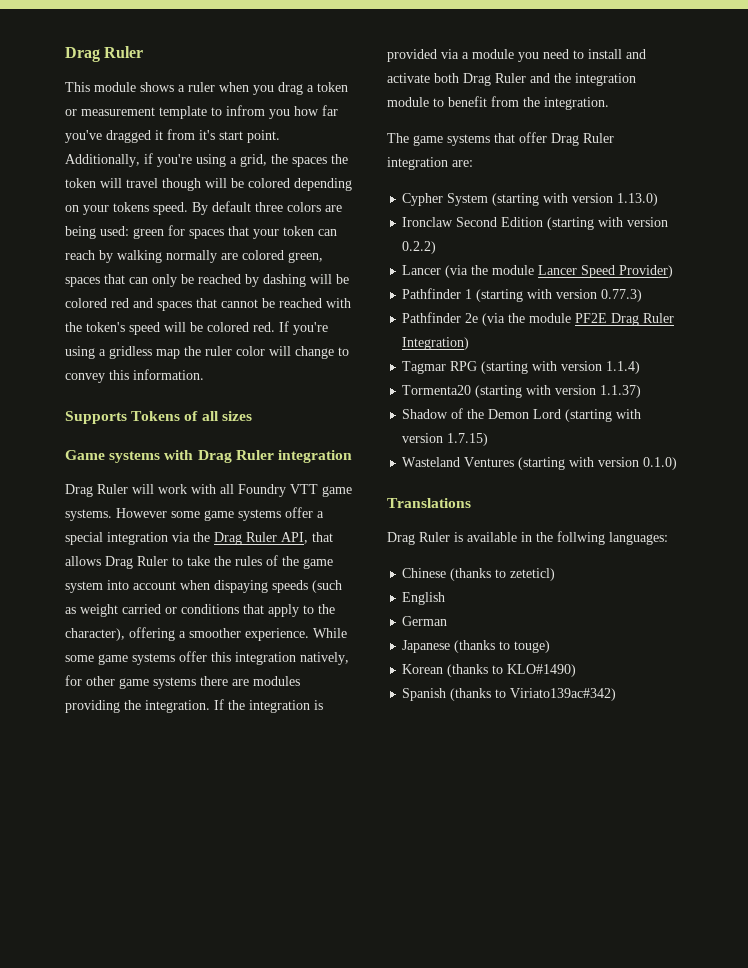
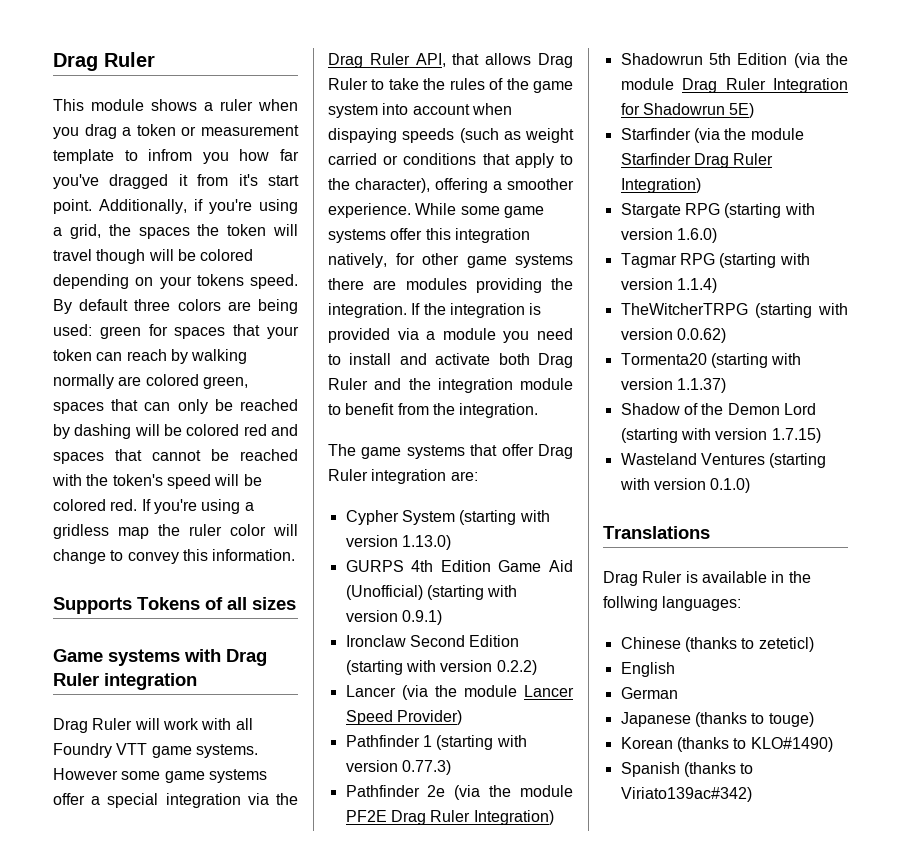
(659, 199) none -> [345,560,573,572] [345,585,518,600] [345,610,442,625] // GURPS 4th Edition Game Aid (Unofficial) (starting with version 0.9.1)
(470, 343) none -> [620,53,848,68] [620,78,848,93] [620,103,755,118] [620,128,804,143] [620,153,774,168] [620,178,701,193] [620,203,815,218] [620,228,717,243] // Shadowrun 5th Edition (via the module Drag Ruler Integration for Shadowrun 5E) // Starfinder (via the module Starfinder Drag Ruler Integration) // Stargate RPG (starting with version 1.6.0)
(641, 367) none -> [620,303,848,318] [620,328,726,343] // TheWitcherTRPG (starting with version 0.0.62)

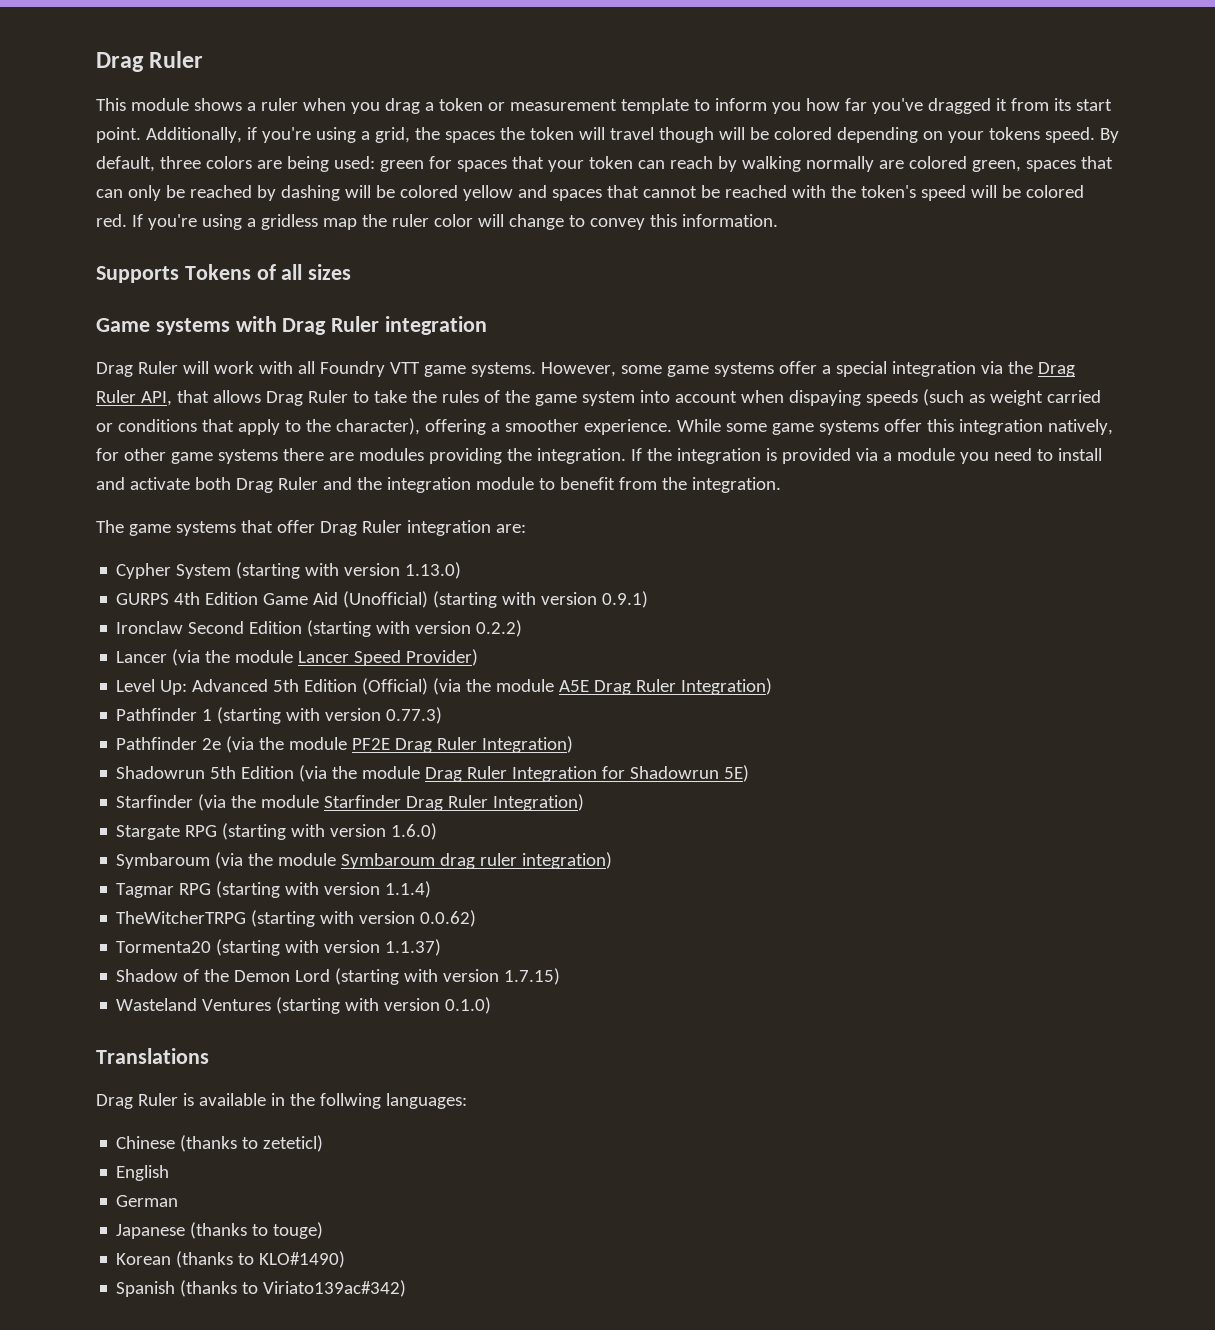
[148,149,193,161] infrom -> [714,98,767,111] inform
[238,174,258,186] it's -> [1053,98,1071,111] its
[79,299,129,311] default -> [96,156,155,172] default,
[243,424,267,436] red -> [462,185,513,201] yellow
[53,768,118,780] However -> [540,362,616,377] However,
(462, 717) none -> [116,678,773,695] // Level Up: Advanced 5th Edition (Official) (via the module A5E Drag Ruler Integration)
(717, 235) none -> [116,852,613,869] // Symbaroum (via the module Symbaroum drag ruler integration)

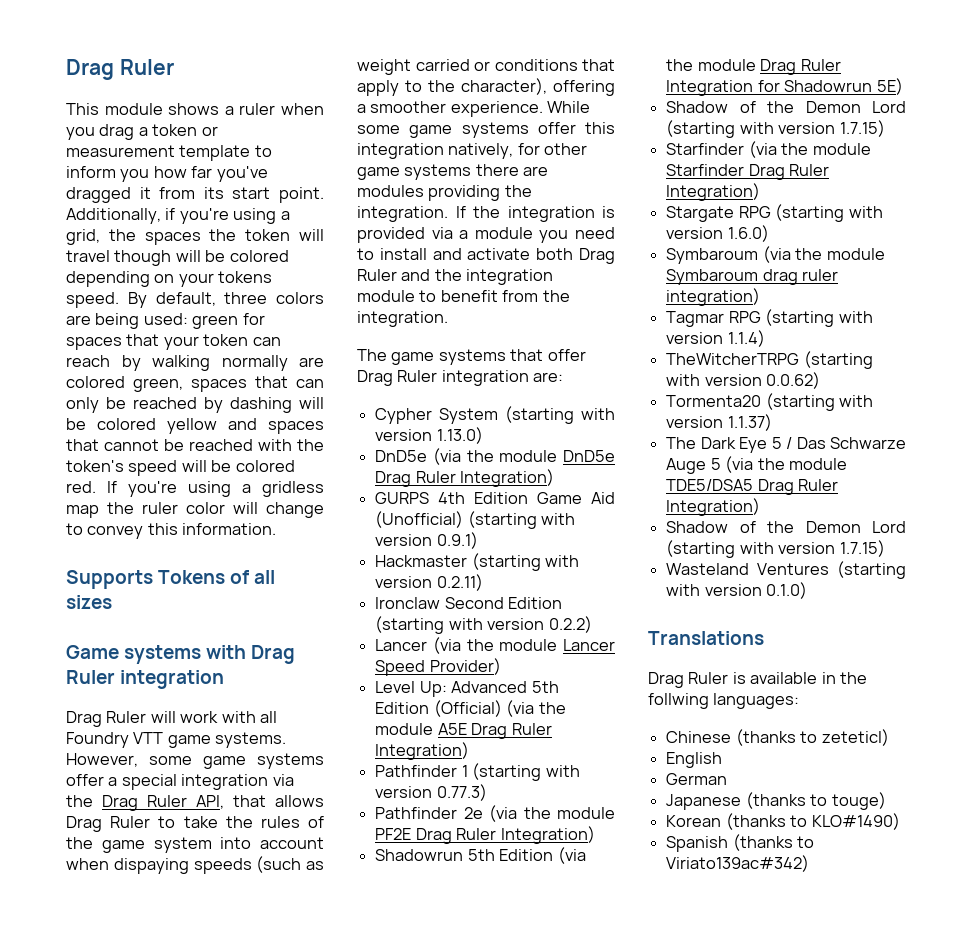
(462, 570) none -> [375,448,615,465] [375,469,555,487] // DnD5e (via the module DnD5e Drag Ruler Integration)
(649, 599) none -> [375,553,580,571] [375,574,483,591] // Hackmaster (starting with version 0.2.11)
(750, 773) none -> [666,101,906,113] [666,120,885,138] // Shadow of the Demon Lord (starting with version 1.7.15)
(442, 947) none -> [666,437,906,453] [666,456,847,474] [666,479,839,495] [666,498,761,516] // The Dark Eye 5 / Das Schwarze Auge 5 (via the module TDE5/DSA5 Drag Ruler Integration)

